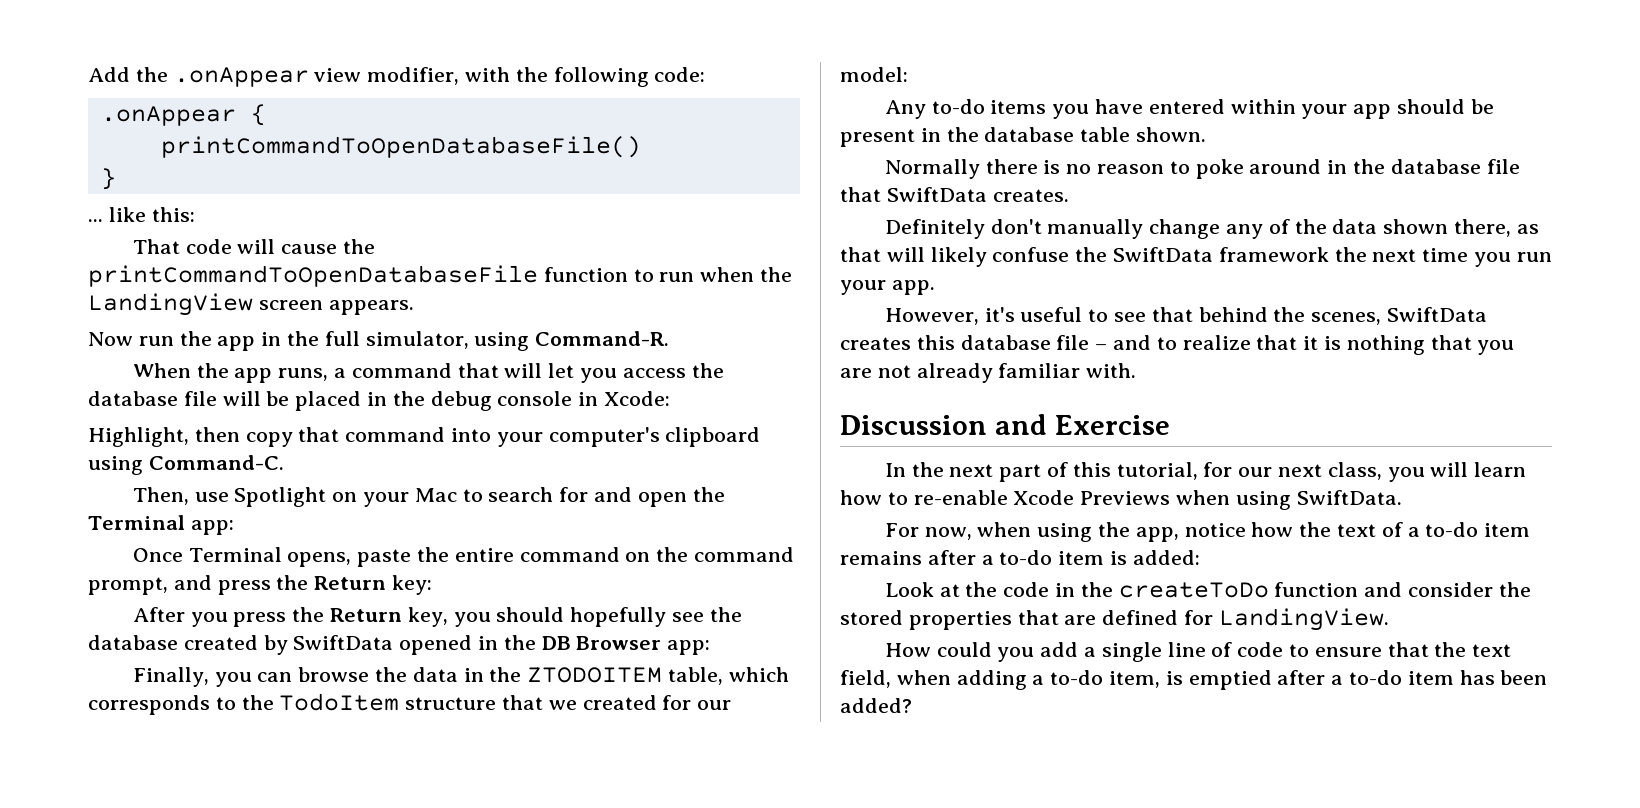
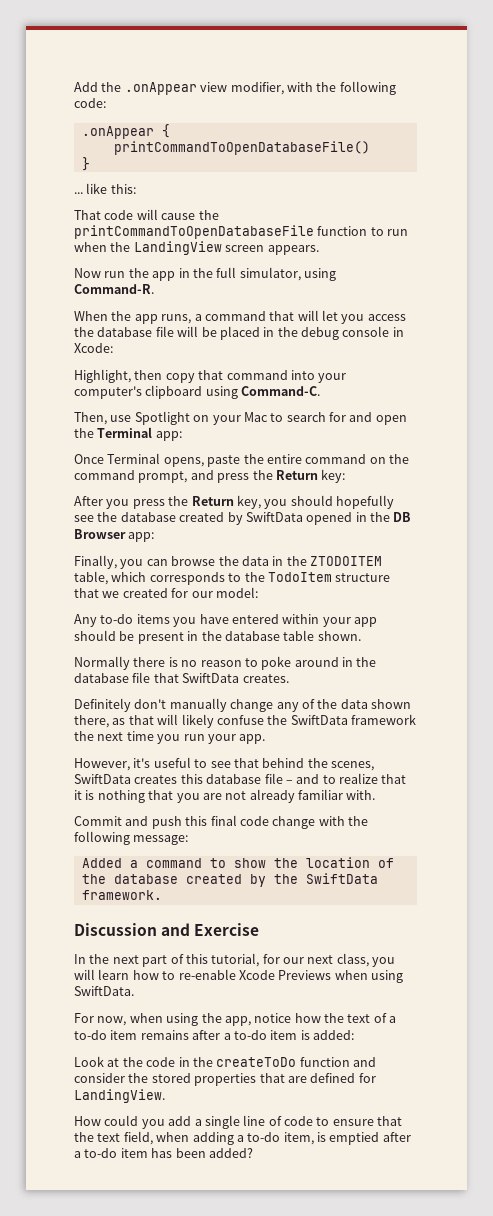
(1137, 370) none -> [74,815,368,829] [74,831,189,845] [81,857,394,868] [81,873,378,887] [81,890,162,900] // Commit and push this final code change with the following message: // Added a command to show the location of the database created by the SwiftData framework.

